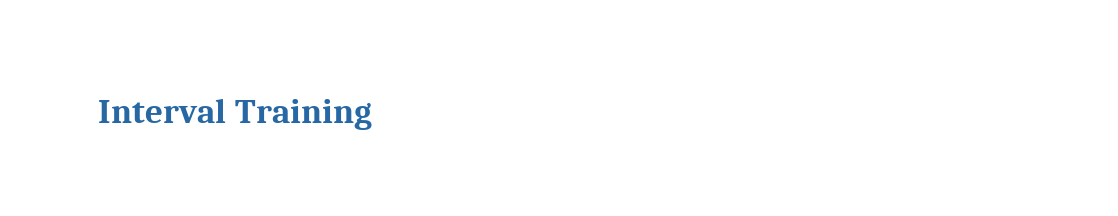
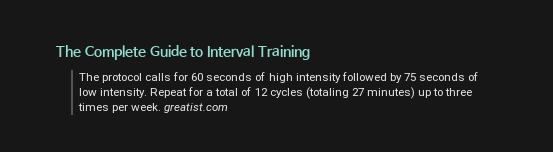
[98,98,373,130] Interval Training -> [56,45,310,60] [78,72,479,83] [78,87,473,99] [77,103,229,113] The Complete Guide to Interval Training // The protocol calls for 60 seconds of high intensity followed by 75 seconds of low intensity. Repeat for a total of 12 cycles (totaling 27 minutes) up to three times per week. greatist.com

